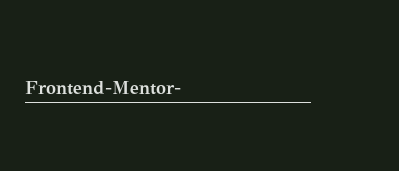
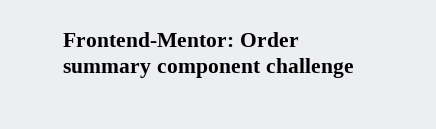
[25,81,181,95] Frontend-Mentor- -> [63,32,299,47] [63,58,354,78] Frontend-Mentor: Order summary component challenge

